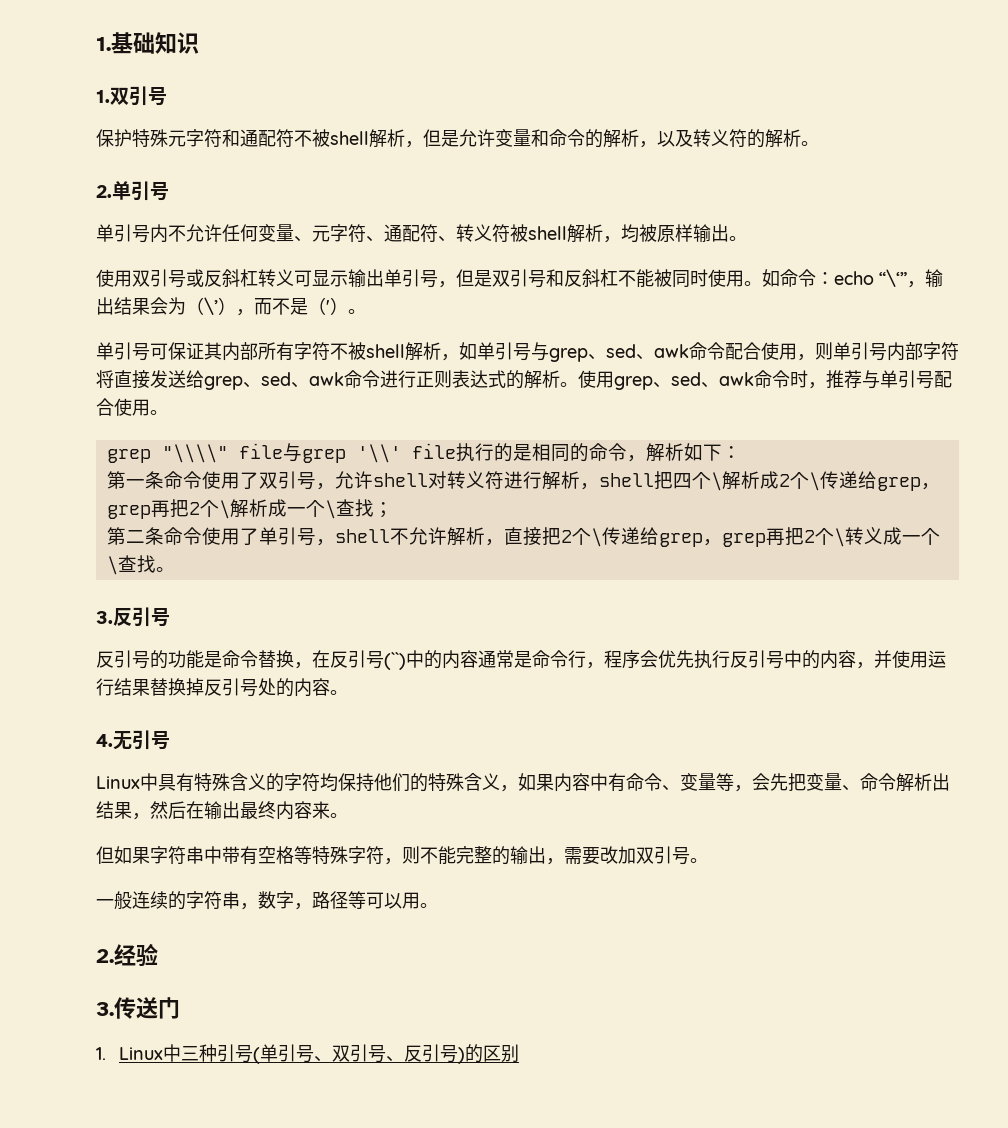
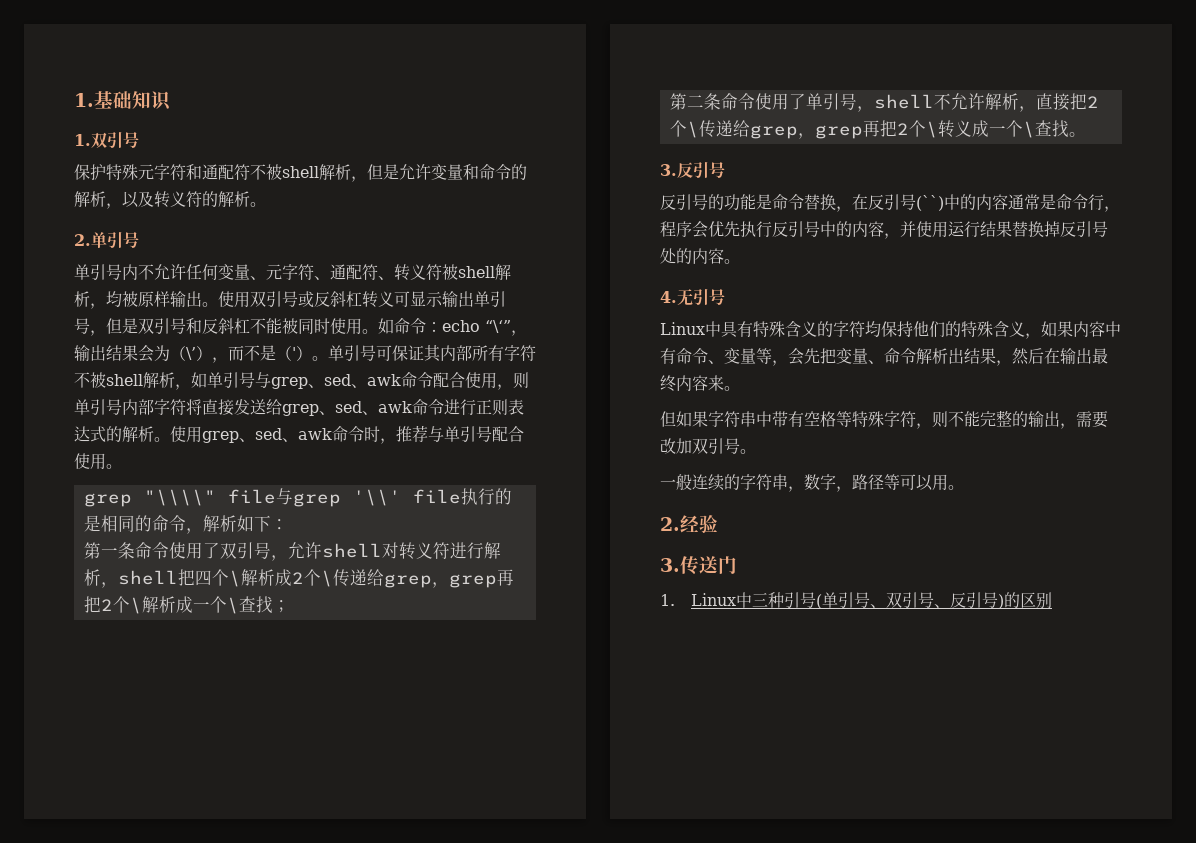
(747, 238) // -> (218, 304) none
(366, 311) // -> (328, 358) none

